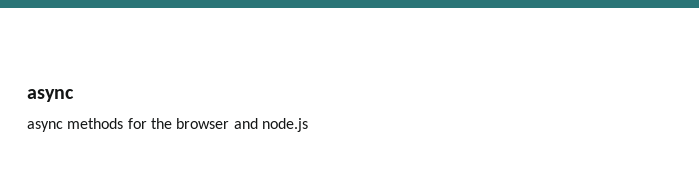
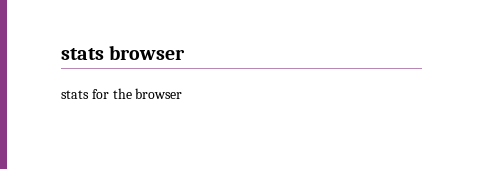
[27,89,74,102] [27,118,124,132] async // async methods -> [61,45,186,60] [61,90,89,99] stats browser // stats
[233,118,308,132] and node.js -> (183, 93) none

